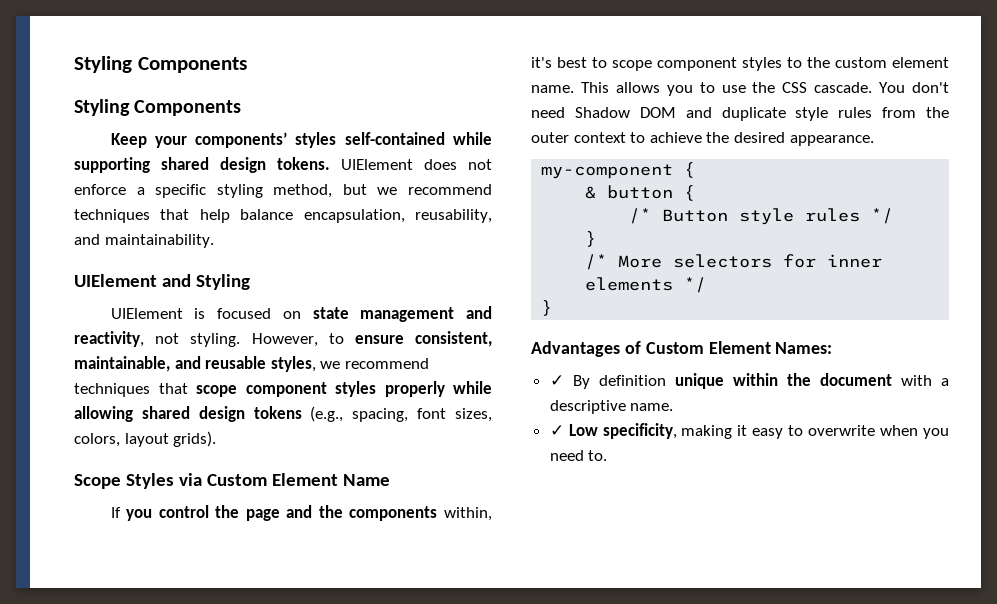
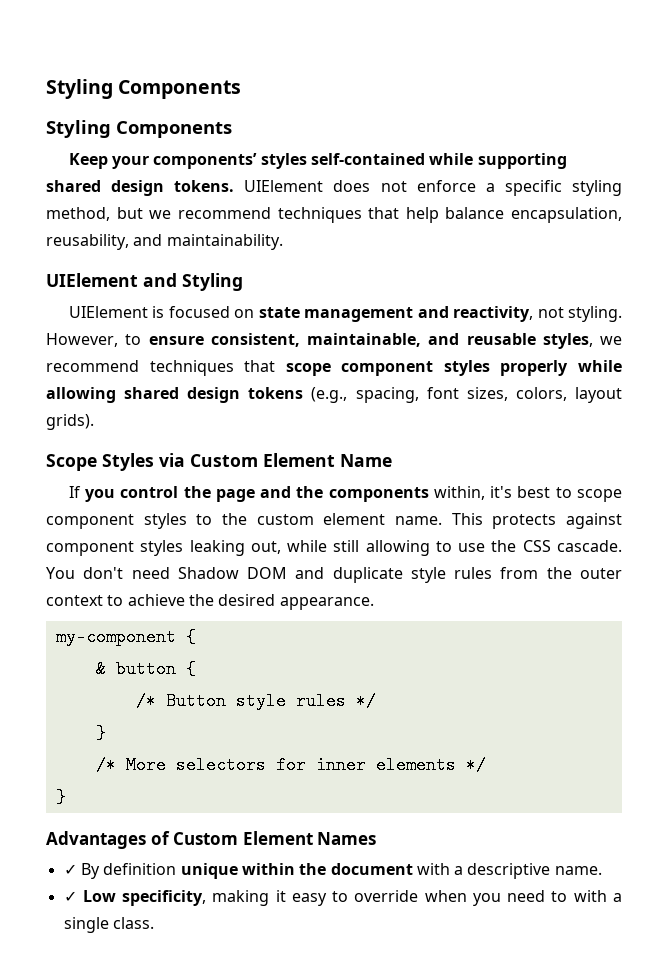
[615,82,693,96] allows you -> [492,513,622,529] [46,540,430,556] protects against component styles leaking out, while still allowing
[775,342,833,354] Names: -> [317,832,377,845] Names
[808,425,876,436] overwrite -> [354,890,419,902] override
[588,450,608,461] to. -> [551,890,622,902] [63,917,154,933] to with a single class.

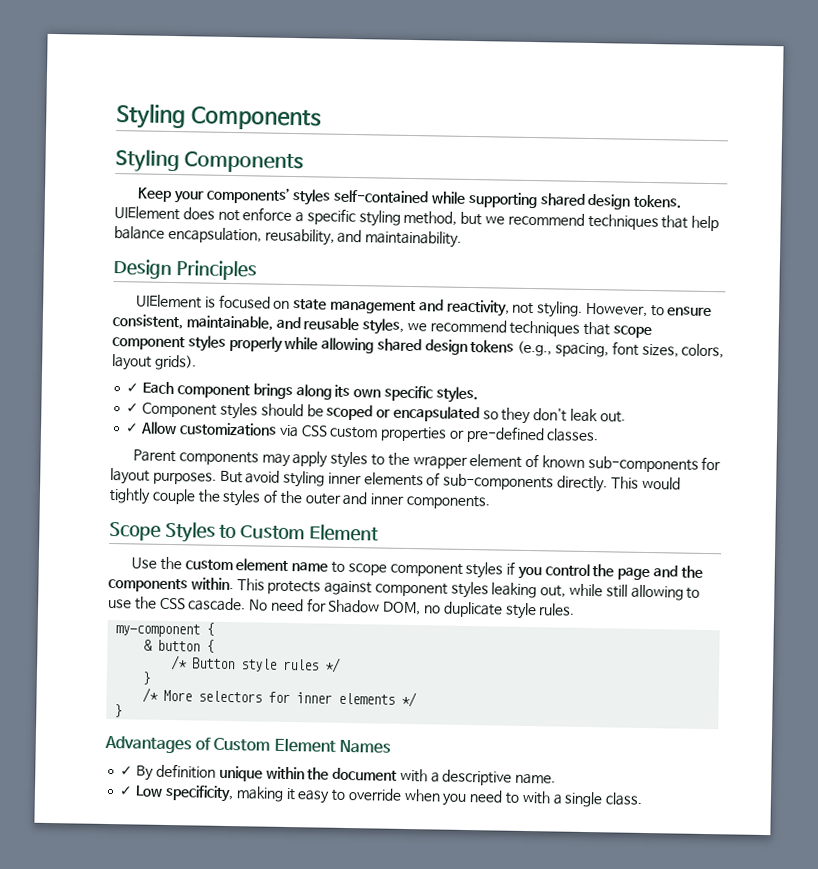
[46,273,243,291] UIElement and Styling -> [113,259,257,281] Design Principles
(94, 422) none -> [126,381,478,404] [126,402,626,425] [125,421,600,444] [133,449,722,473] [110,468,681,493] [109,487,491,510] // ✓ Each component brings along its own specific styles. // ✓ Component styles should be scoped or encapsulated so they don't leak out. // ✓ Allow customizations via CSS custom properties or pre-defined classes. // Parent components may apply styles to the wrapper element of known sub-components for layout purposes. But avoid styling inner elements of sub-components directly. This would tightly couple the styles of the outer and inner components.
[159,453,392,467] [68,486,81,498] via Custom Element Name // If -> [219,524,379,542] [131,556,516,579] to Custom Element // Use the custom element name to scope component styles if
[433,486,623,502] [46,513,442,529] within, it's best to scope component styles to the custom element name. -> [190,577,234,591] within.
[46,567,622,583] [46,594,374,610] You don't need Shadow DOM and duplicate style rules from the outer context to achieve the desired appearance. -> [249,598,576,620] No need for Shadow DOM, no duplicate style rules.

